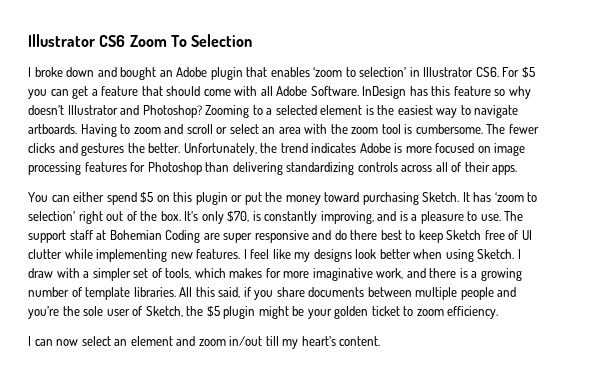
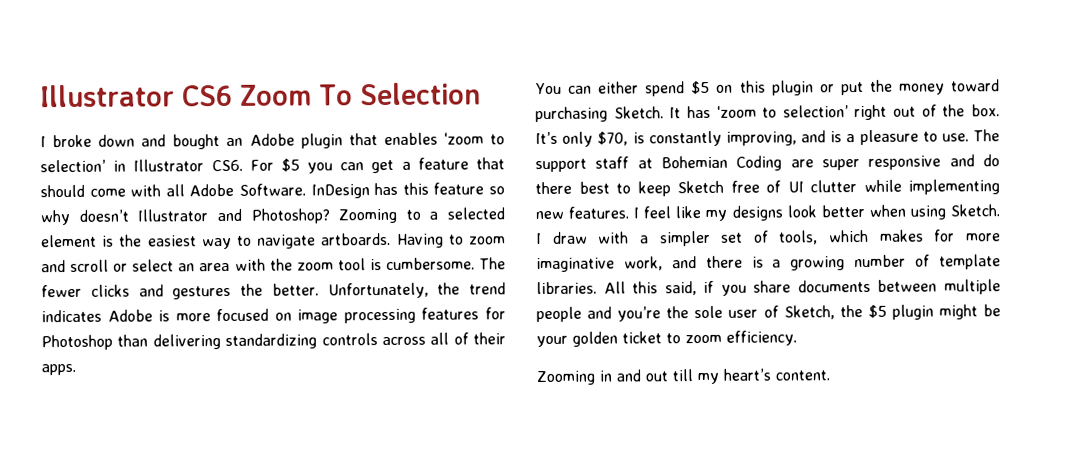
[28,336,263,346] I can now select an element and zoom in/out -> [536,369,668,386] Zooming in and out

